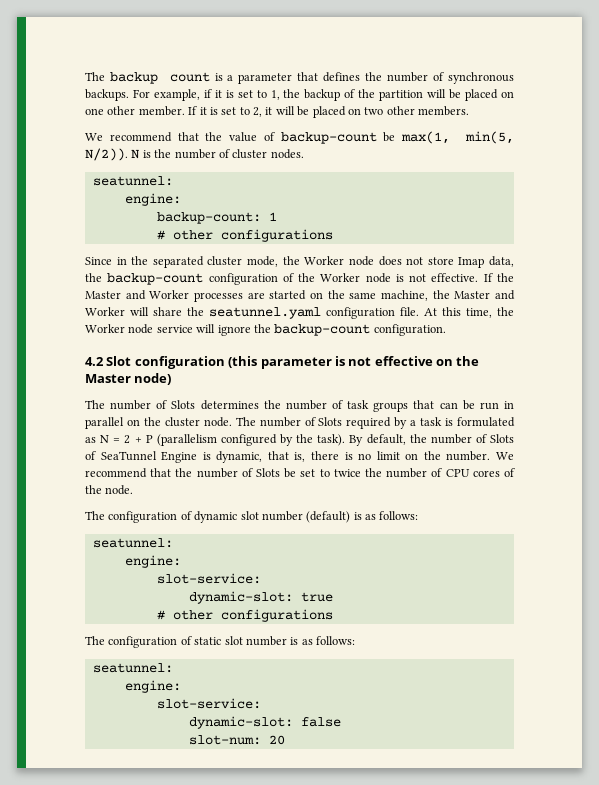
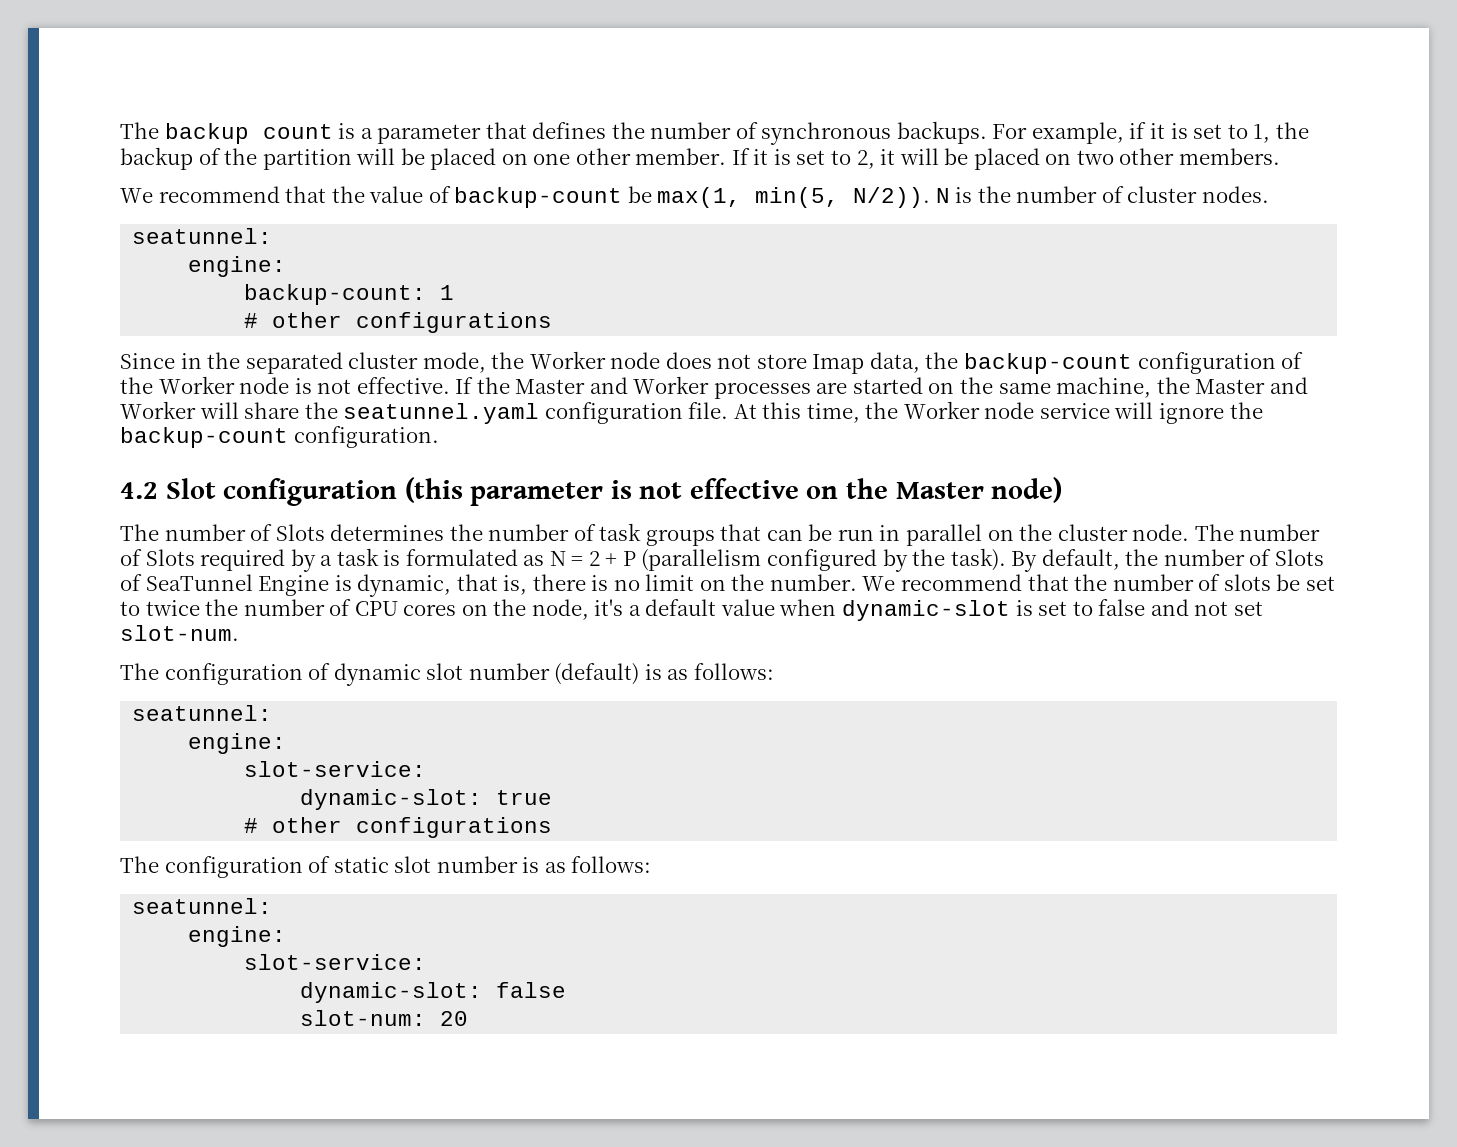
[256,468,280,477] Slots -> [1223,574,1271,591] slots
[503,468,515,477] [85,485,134,495] of the node. -> [461,599,1263,621] [120,625,239,641] on the node, it's a default value when dynamic-slot is set to false and not set slot-num.

